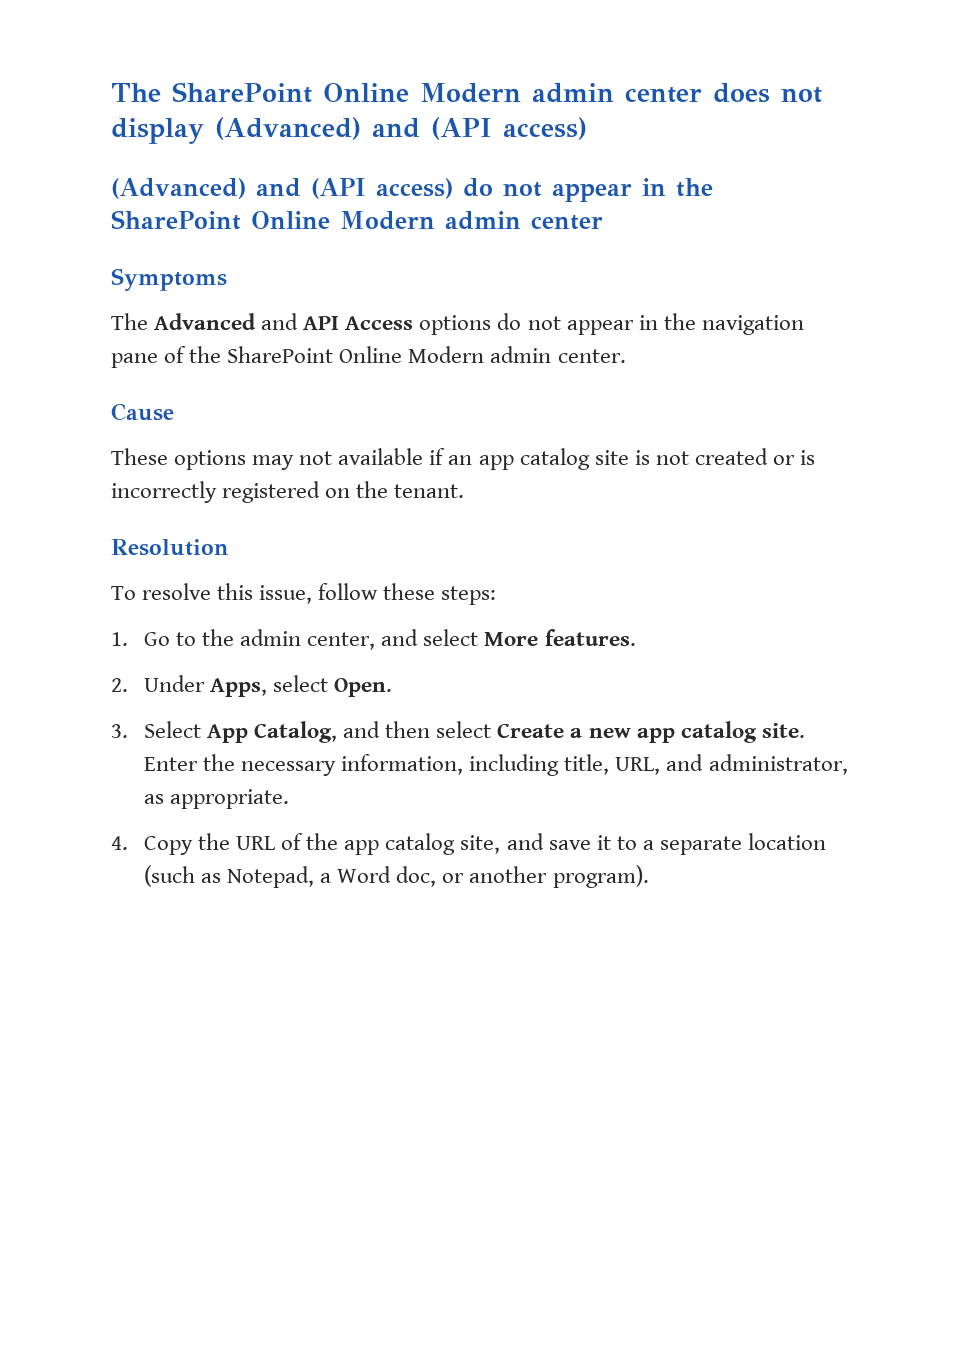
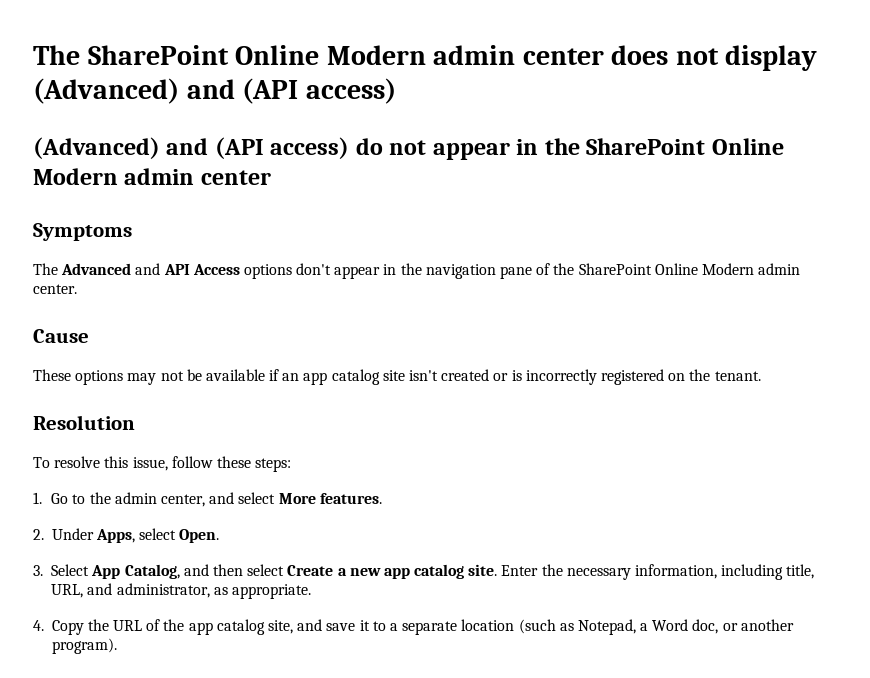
[497,313,561,330] do not -> [296,263,332,275] don't
(333, 458) none -> [186,369,202,381] be
[634,450,689,465] is not -> [409,370,439,381] isn't

